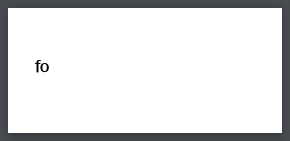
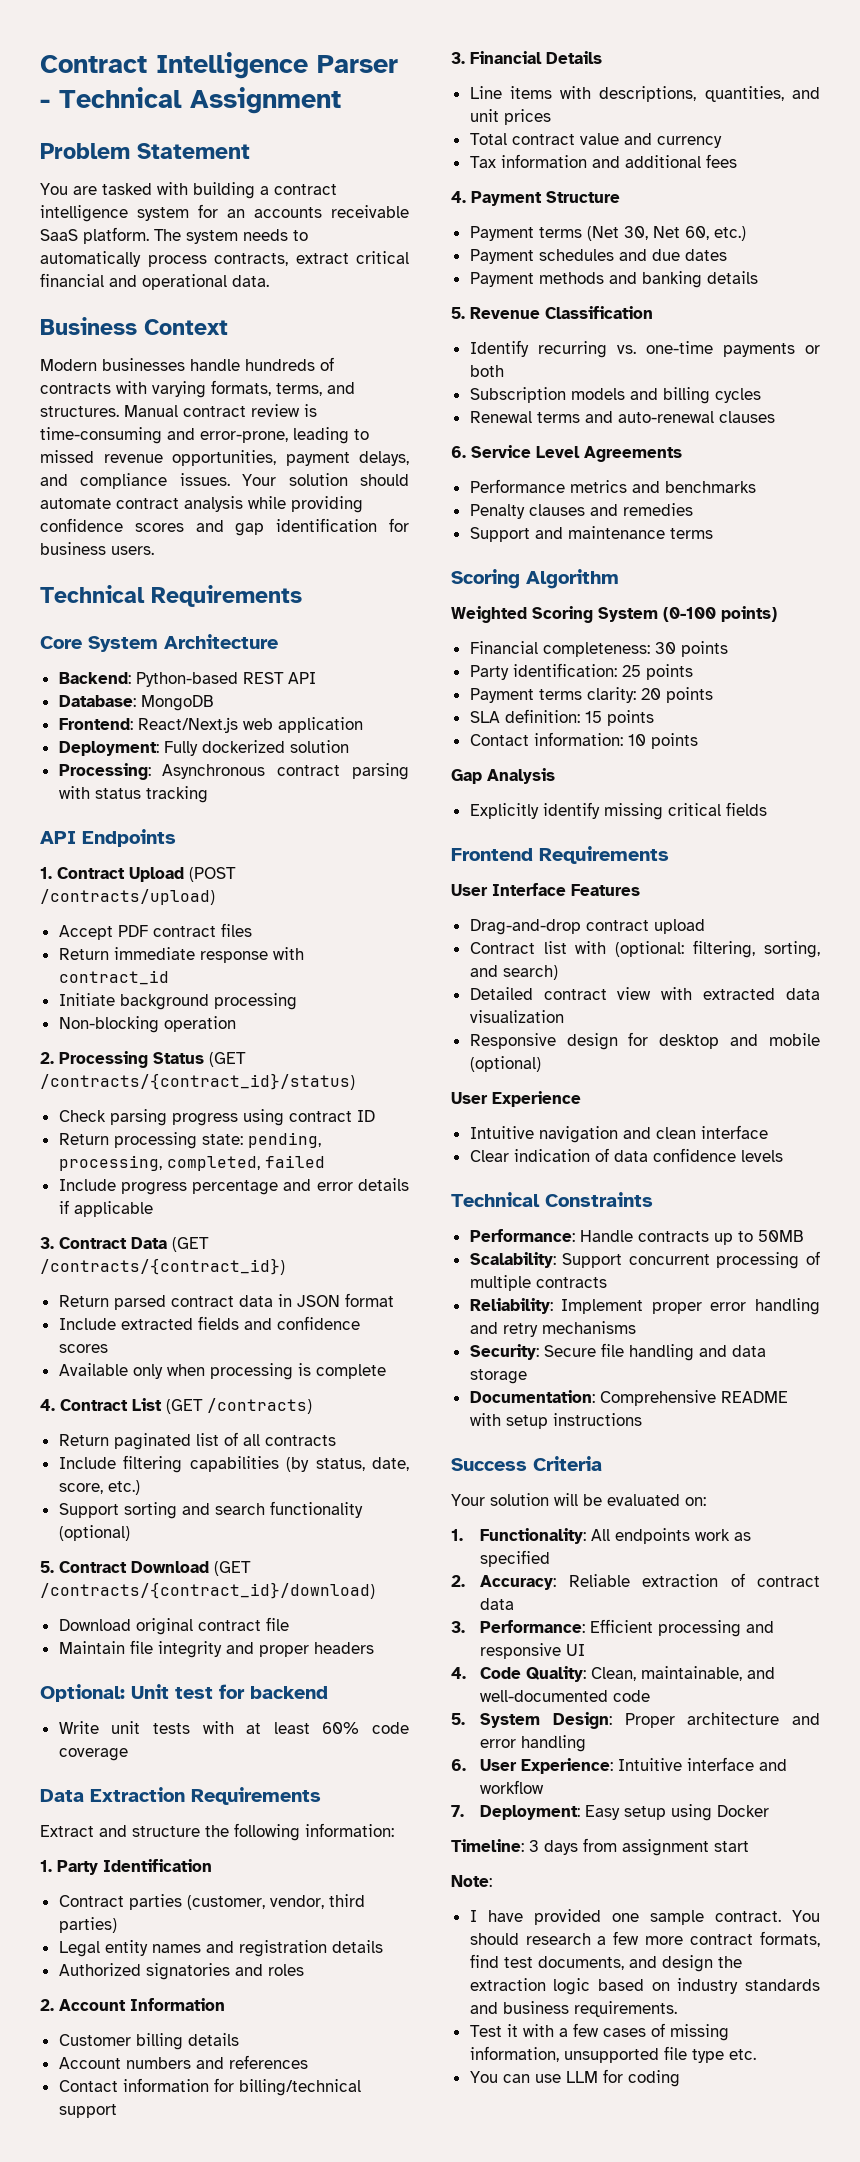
[35,60,49,73] fo -> [40,52,398,79] [40,87,341,114] [40,143,250,159] [40,182,337,199] [40,204,409,222] [40,227,308,244] [40,251,409,267] [40,273,269,290] [40,317,228,335] [40,357,334,371] [40,380,355,398] [40,404,317,417] [40,427,369,444] [40,450,409,466] [40,473,409,489] [40,496,363,513] [40,518,410,536] [40,542,154,555] [40,585,302,607] [40,634,278,652] [58,672,316,687] [58,695,214,711] [58,717,363,733] [58,740,349,756] [58,763,409,780] [58,786,208,803] [40,829,176,847] [40,867,236,882] [40,889,215,905] [58,923,252,940] [58,947,304,963] [58,970,169,985] [58,993,297,1010] [58,1016,236,1033] [40,1051,246,1068] [40,1073,355,1090] [58,1109,375,1126] [58,1132,321,1149] [58,1155,325,1171] [58,1178,409,1195] [58,1200,153,1217] [40,1237,209,1252] [40,1258,285,1275] [58,1293,394,1310] [58,1316,360,1330] [58,1344,108,1353] [58,1363,386,1380] [40,1398,312,1414] [58,1432,336,1450] [58,1455,409,1473] [58,1480,140,1495] [58,1501,363,1519] [58,1525,130,1541] [40,1561,251,1576] [40,1582,375,1599] [58,1617,289,1635] [58,1640,374,1658] [40,1684,328,1702] [58,1721,409,1734] [58,1748,128,1761] [40,1787,321,1805] [40,1823,394,1841] [40,1859,212,1875] [58,1894,365,1910] [58,1917,117,1933] [58,1940,383,1957] [58,1963,304,1980] [40,1998,225,2011] [58,2033,239,2050] [58,2055,308,2069] [58,2078,361,2096] [58,2104,117,2118] [451,51,602,64] [469,86,820,102] [469,109,551,125] [469,133,722,148] [469,154,737,168] [451,191,620,206] [469,226,746,241] [469,249,727,264] [469,271,758,288] [451,306,653,319] [469,340,820,358] [469,365,504,377] [469,387,761,404] [469,411,775,423] [451,445,682,462] [469,479,756,493] [469,503,693,519] [469,526,713,542] [451,569,619,589] [451,606,777,623] [469,641,728,657] [469,663,693,680] [469,687,713,703] [469,709,654,726] [469,732,698,749] [451,768,555,784] [469,802,767,820] [451,846,669,864] [451,883,640,896] [469,919,705,935] [469,940,820,958] [469,965,558,980] [469,987,820,1000] [469,1010,564,1023] [469,1032,820,1050] [469,1056,541,1072] [451,1091,581,1107] [469,1125,768,1143] [469,1148,783,1162] [451,1192,653,1207] [469,1229,804,1245] [469,1251,820,1269] [469,1275,607,1291] [469,1298,820,1315] [469,1321,636,1337] [469,1343,766,1361] [469,1369,527,1384] [469,1390,788,1406] [469,1413,642,1429] [451,1456,602,1471] [451,1493,706,1506] [451,1528,752,1544] [480,1550,551,1567] [451,1573,820,1590] [480,1598,515,1610] [451,1619,775,1637] [480,1643,586,1659] [451,1666,776,1682] [480,1690,651,1702] [451,1712,820,1729] [480,1735,587,1752] [451,1757,788,1774] [480,1780,545,1794] [451,1804,770,1821] [451,1838,749,1856] [451,1875,492,1887] [469,1909,820,1925] [469,1931,820,1947] [469,1954,742,1972] [469,1978,820,1995] [469,2001,677,2017] [469,2023,729,2041] [469,2046,756,2063] [469,2069,680,2087] Contract Intelligence Parser - Technical Assignment // Problem Statement // You are tasked with building a contract intelligence system for an accounts receivable SaaS platform. The system needs to automatically process contracts, extract critical financial and operational data. // Business Context // Modern businesses handle hundreds of contracts with varying formats, terms, and structures. Manual contract review is time-consuming and error-prone, leading to missed revenue opportunities, payment delays, and compliance issues. Your solution should automate contract analysis while providing confidence scores and gap identification for business users. // Technical Requirements // Core System Architecture // Backend: Python-based REST API // Database: MongoDB // Frontend: React/Next.js web application // Deployment: Fully dockerized solution // Processing: Asynchronous contract parsing with status tracking // API Endpoints // 1. Contract Upload (POST /contracts/upload) // Accept PDF contract files // Return immediate response with contract_id // Initiate background processing // Non-blocking operation // 2. Processing Status (GET /contracts/{contract_id}/status) // Check parsing progress using contract ID // Return processing state: pending, processing, completed, failed // Include progress percentage and error details if applicable // 3. Contract Data (GET /contracts/{contract_id}) // Return parsed contract data in JSON format // Include extracted fields and confidence scores // Available only when processing is complete // 4. Contract List (GET /contracts) // Return paginated list of all contracts // Include filtering capabilities (by status, date, score, etc.) // Support sorting and search functionality (optional) // 5. Contract Download (GET /contracts/{contract_id}/download) // Download original contract file // Maintain file integrity and proper headers // Optional: Unit test for backend // Write unit tests with at least 60% code coverage // Data Extraction Requirements // Extract and structure the following information: // 1. Party Identification // Contract parties (customer, vendor, third parties) // Legal entity names and registration details // Authorized signatories and roles // 2. Account Information // Customer billing details // Account numbers and references // Contact information for billing/technical support // 3. Financial Details // Line items with descriptions, quantities, and unit prices // Total contract value and currency // Tax information and additional fees // 4. Payment Structure // Payment terms (Net 30, Net 60, etc.) // Payment schedules and due dates // Payment methods and banking details // 5. Revenue Classification // Identify recurring vs. one-time payments or both // Subscription models and billing cycles // Renewal terms and auto-renewal clauses // 6. Service Level Agreements // Performance metrics and benchmarks // Penalty clauses and remedies // Support and maintenance terms // Scoring Algorithm // Weighted Scoring System (0-100 points) // Financial completeness: 30 points // Party identification: 25 points // Payment terms clarity: 20 points // SLA definition: 15 points // Contact information: 10 points // Gap Analysis // Explicitly identify missing critical fields // Frontend Requirements // User Interface Features // Drag-and-drop contract upload // Contract list with (optional: filtering, sorting, and search) // Detailed contract view with extracted data visualization // Responsive design for desktop and mobile (optional) // User Experience // Intuitive navigation and clean interface // Clear indication of data confidence levels // Technical Constraints // Performance: Handle contracts up to 50MB // Scalability: Support concurrent processing of multiple contracts // Reliability: Implement proper error handling and retry mechanisms // Security: Secure file handling and data storage // Documentation: Comprehensive README with setup instructions // Success Criteria // Your solution will be evaluated on: // 1. Functionality: All endpoints work as specified // 2. Accuracy: Reliable extraction of contract data // 3. Performance: Efficient processing and responsive UI // 4. Code Quality: Clean, maintainable, and well-documented code // 5. System Design: Proper architecture and error handling // 6. User Experience: Intuitive interface and workflow // 7. Deployment: Easy setup using Docker // Timeline: 3 days from assignment start // Note: // I have provided one sample contract. You should research a few more contract formats, find test documents, and design the extraction logic based on industry standards and business requirements. // Test it with a few cases of missing information, unsupported file type etc. // You can use LLM for coding

